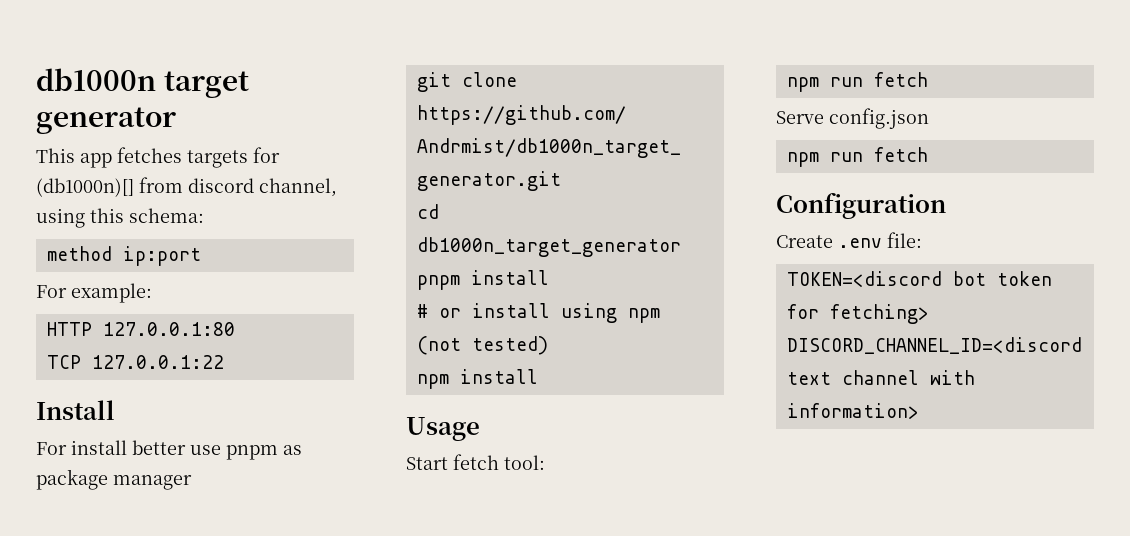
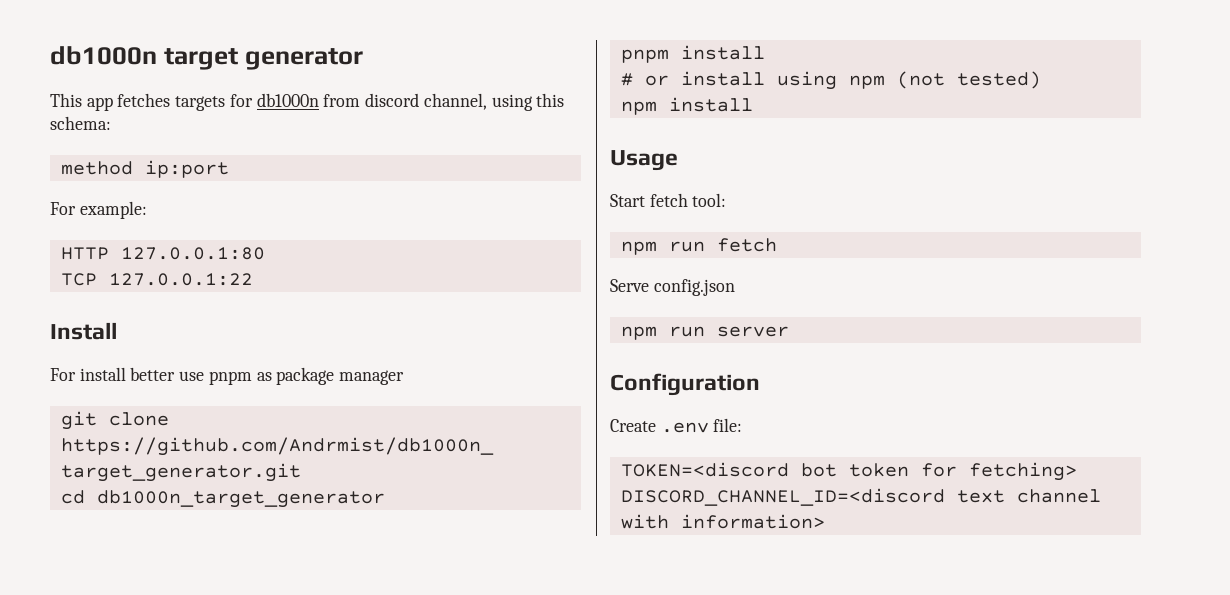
[36,178,134,197] (db1000n)[] -> [256,93,319,107] db1000n
[873,147,928,162] fetch -> [716,326,789,337] server

